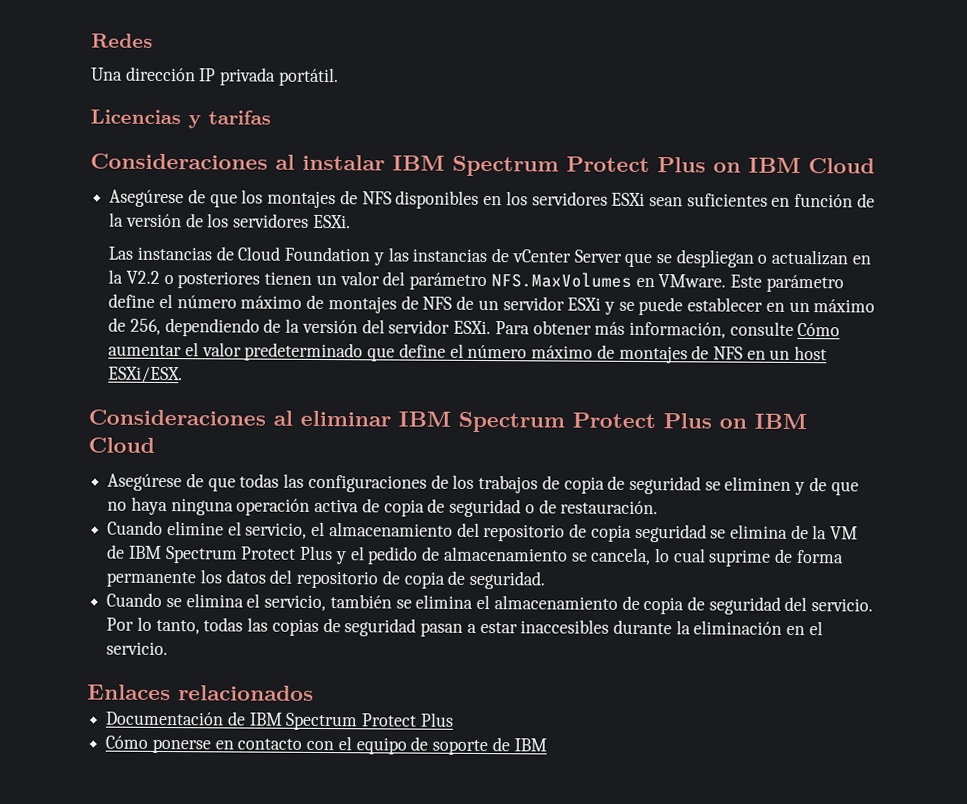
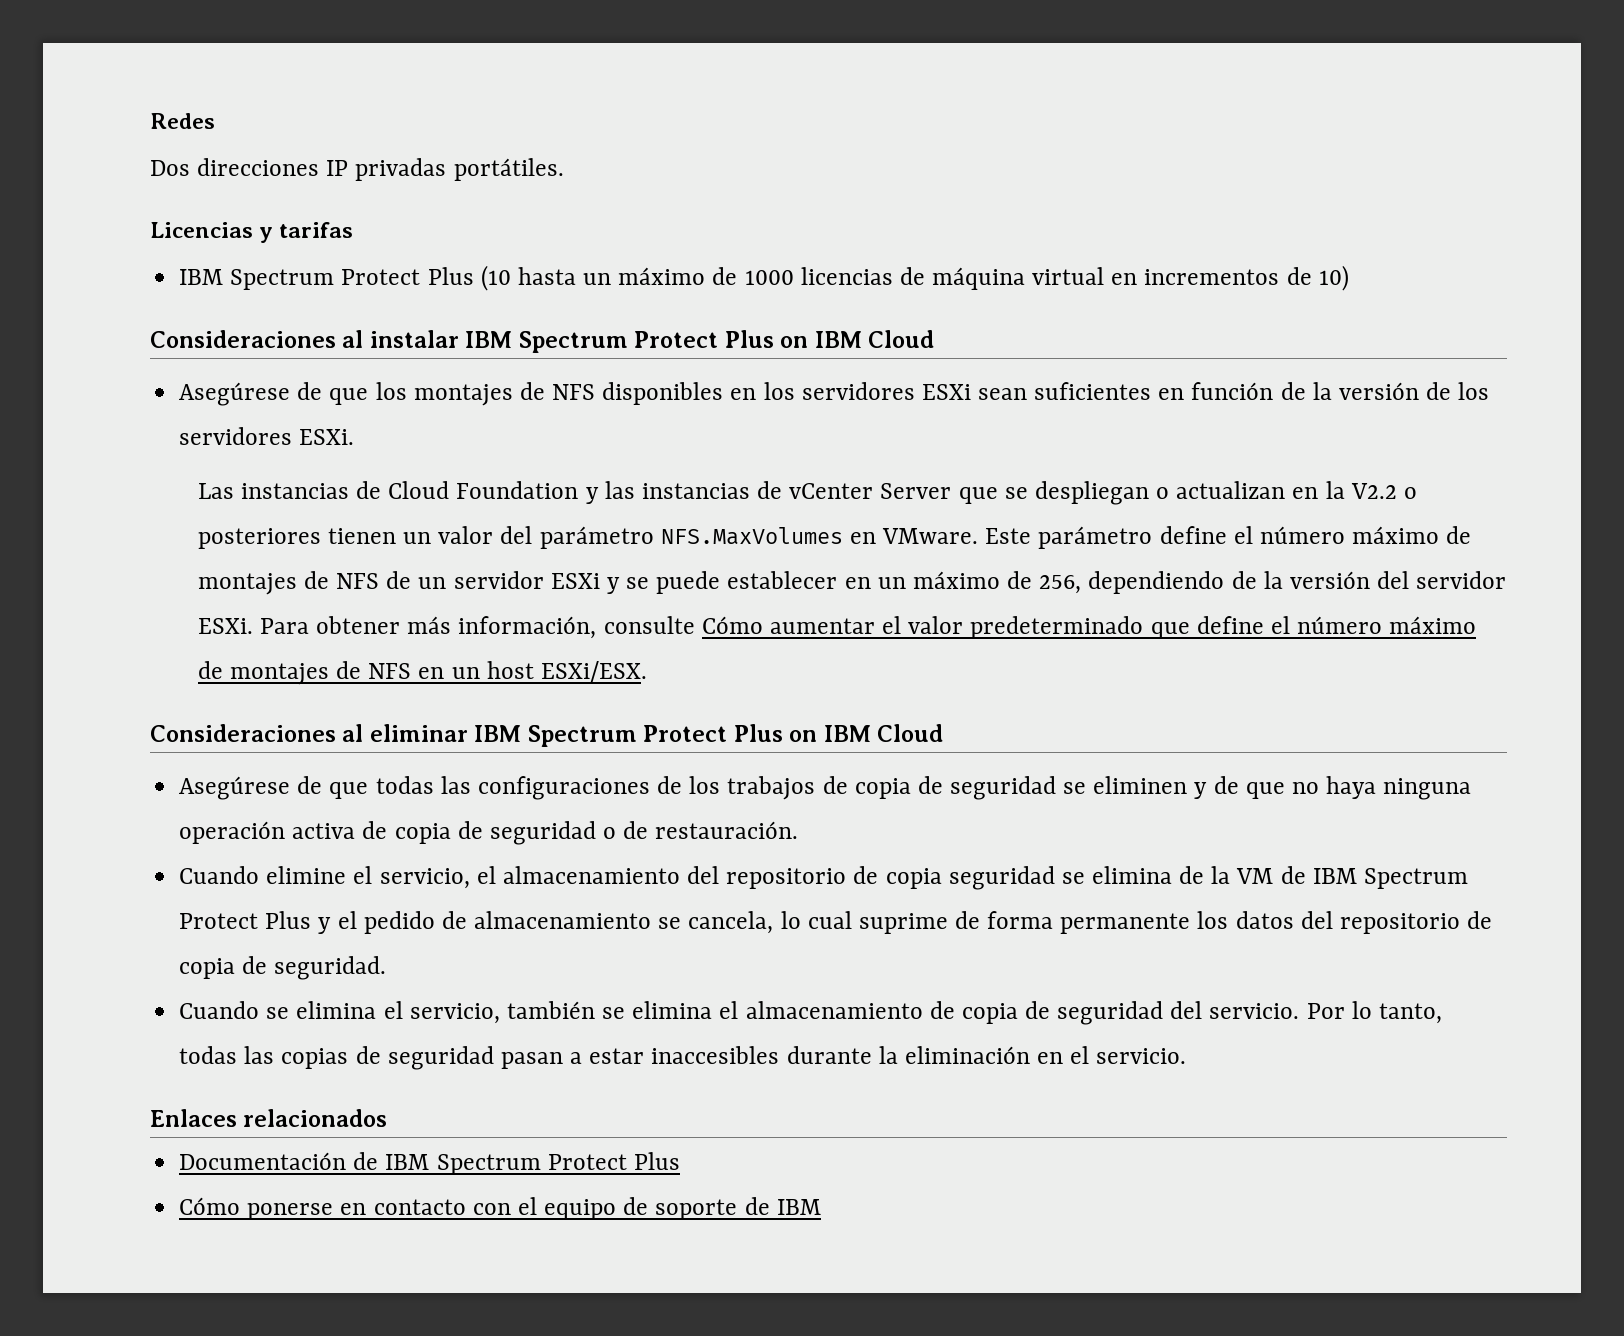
[91,66,339,87] [90,109,271,129] Una dirección IP privada portátil. // Licencias y tarifas -> [150,158,564,181] [150,222,354,243] [179,265,1349,291] Dos direcciones IP privadas portátiles. // Licencias y tarifas // IBM Spectrum Protect Plus (10 hasta un máximo de 1000 licencias de máquina virtual en incrementos de 10)

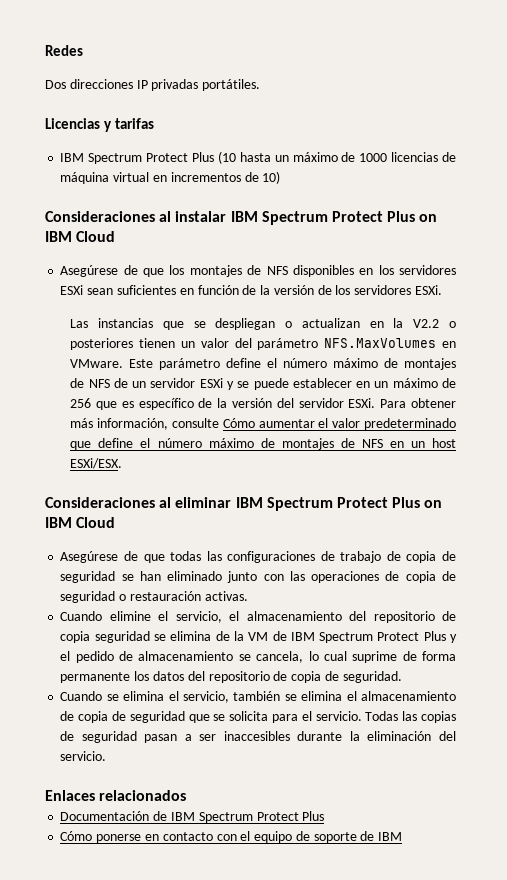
[356,481,952,504] de Cloud Foundation y las instancias de vCenter Server -> (154, 323) none
[1039,571,1225,594] 256, dependiendo -> [70,398,194,410] 256 que es específico
[689,776,816,800] los trabajos -> [340,551,382,563] trabajo
[1093,776,1472,800] [179,821,356,844] eliminen y de que no haya ninguna operación activa -> [139,571,380,583] han eliminado junto con las operaciones
[623,821,799,839] de restauración. -> [129,591,248,601] restauración activas.
[1170,1001,1442,1024] [179,1046,238,1064] del servicio. Por lo tanto, todas -> [188,711,399,723] que se solicita para el servicio. Todas
[589,1048,645,1064] estar -> [199,734,217,741] ser
[1037,1046,1090,1064] en el -> [439,731,457,741] del

